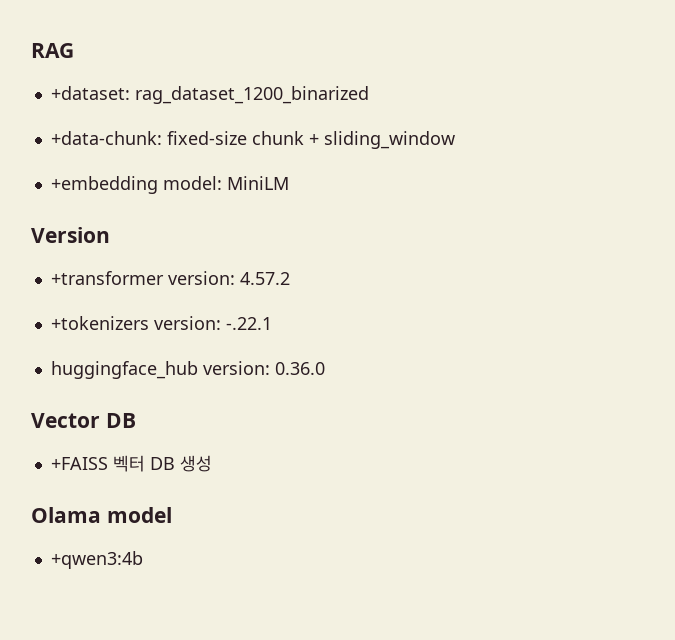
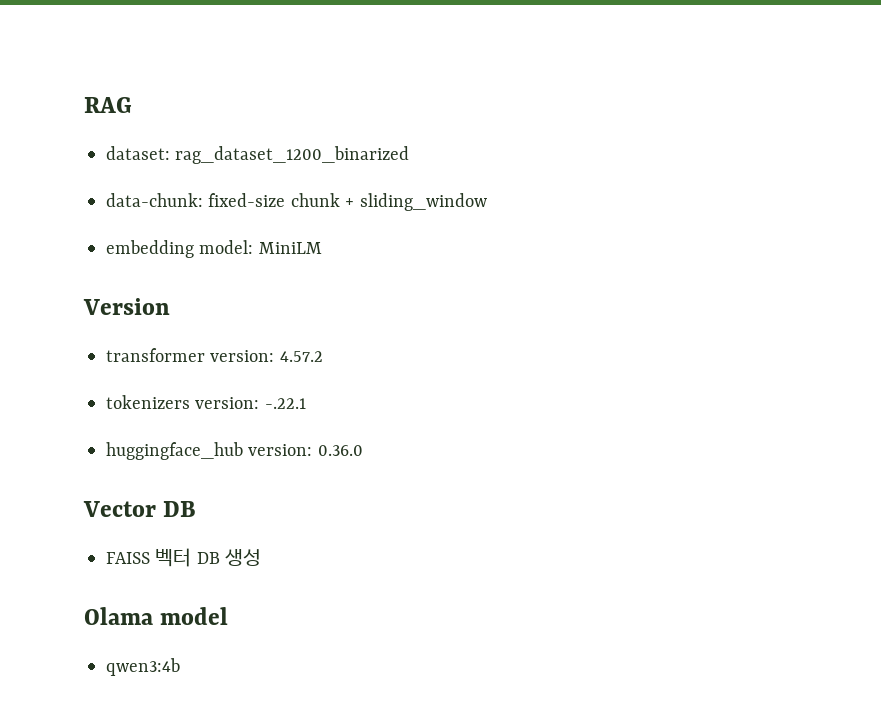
[50,86,130,100] +dataset: -> [106,146,170,160] dataset:
[50,131,162,145] +data-chunk: -> [106,193,203,207] data-chunk:
[50,176,158,194] +embedding -> [106,240,194,258] embedding
[50,271,164,285] +transformer -> [106,348,205,362] transformer
[50,316,149,330] +tokenizers -> [106,395,190,409] tokenizers
[50,457,108,470] +FAISS -> [106,552,150,564] FAISS
[50,551,143,569] +qwen3:4b -> [106,658,180,676] qwen3:4b

